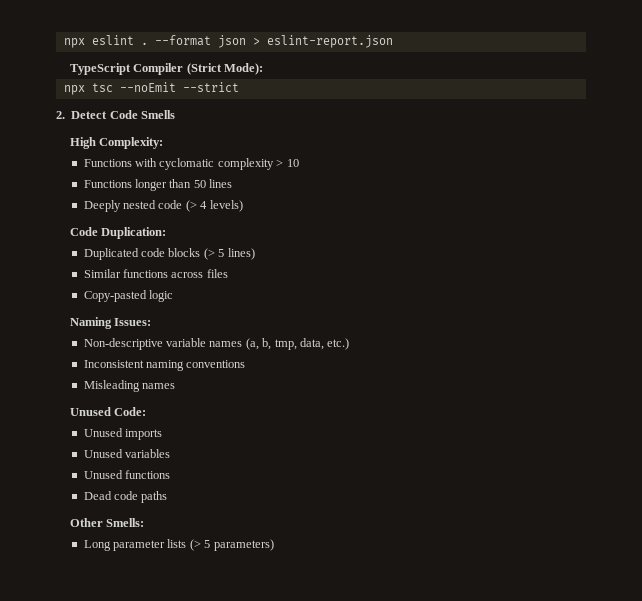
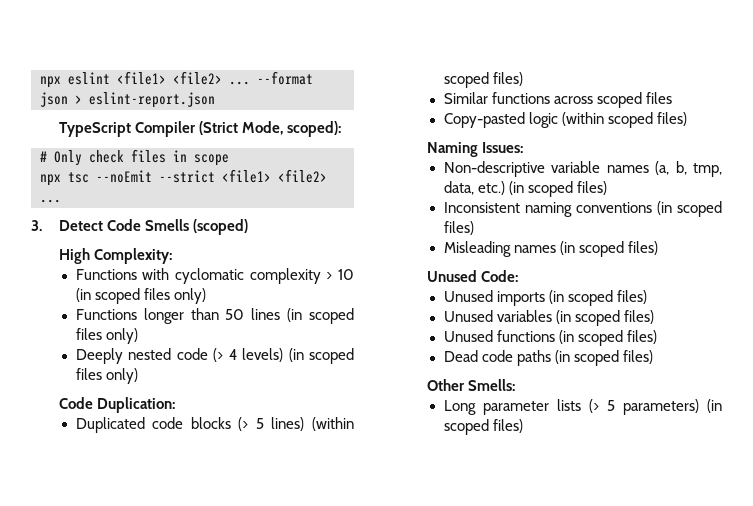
[140,42,148,45] . -> [117,71,250,85] <file1> <file2> ...
[224,63,264,75] Mode): -> [242,121,342,137] [40,149,229,166] Mode, scoped): // # Only check files in scope
[56,111,65,119] // 2. -> [222,169,327,183] [40,199,61,203] [31,220,42,231] <file1> <file2> ... // 3.
(175, 114) none -> [193,219,249,235] (scoped)
(299, 163) none -> [75,288,206,304] (in scoped files only)
(233, 183) none -> [287,308,354,324] [75,328,138,344] (in scoped files only)
(243, 206) none -> [288,348,355,364] [75,368,138,384] (in scoped files only)
(255, 254) none -> [312,417,354,431] [443,72,523,88] (within scoped files)
(204, 275) none -> [596,92,642,108] scoped
(174, 296) none -> [561,112,687,128] (within scoped files)
(350, 344) none -> [508,181,607,197] (in scoped files)
(246, 364) none -> [656,201,722,217] [443,221,474,235] (in scoped files)
(176, 386) none -> [559,241,658,257] (in scoped files)
(163, 434) none -> [548,290,647,306] (in scoped files)
(171, 453) none -> [555,310,654,326] (in scoped files)
(171, 474) none -> [558,330,657,346] (in scoped files)
(168, 497) none -> [554,350,653,366] (in scoped files)
(274, 545) none -> [707,399,722,413] [443,419,523,435] (in scoped files)

